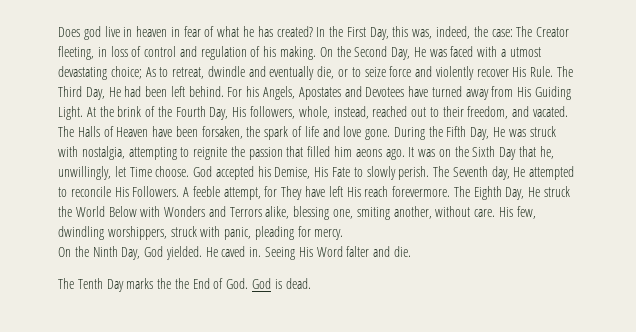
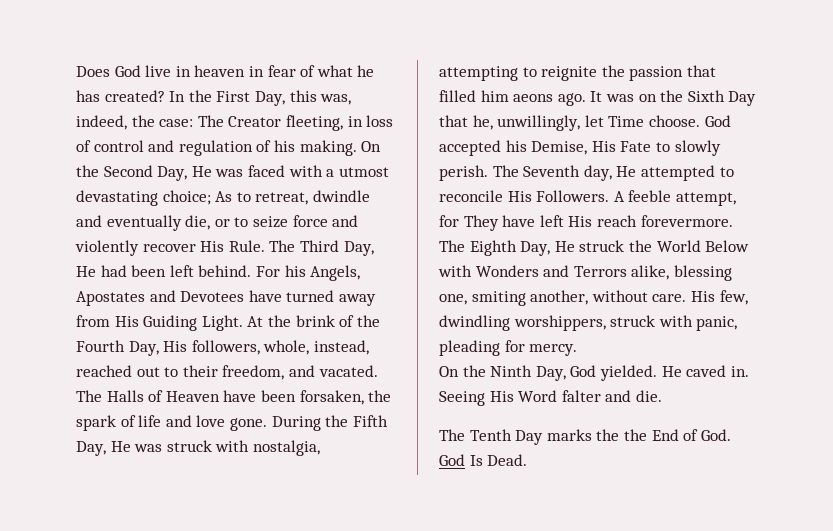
[83,26,101,40] god -> [114,65,141,77] God
[274,278,311,289] is dead. -> [469,454,528,466] Is Dead.

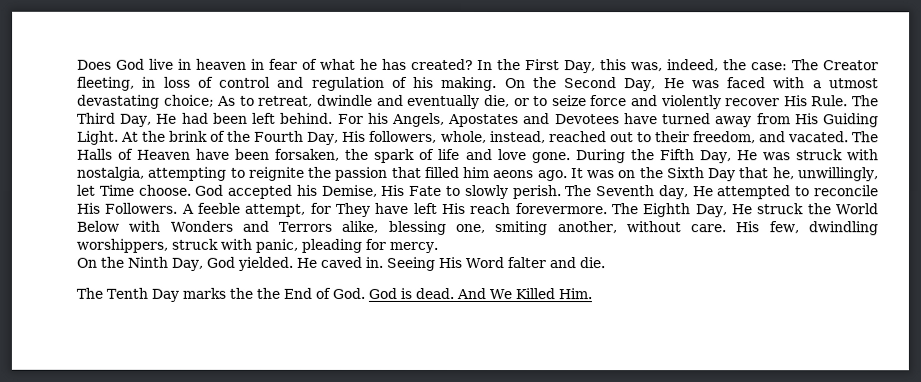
[469,454,528,466] Is Dead. -> [399,287,592,300] is dead. And We Killed Him.

